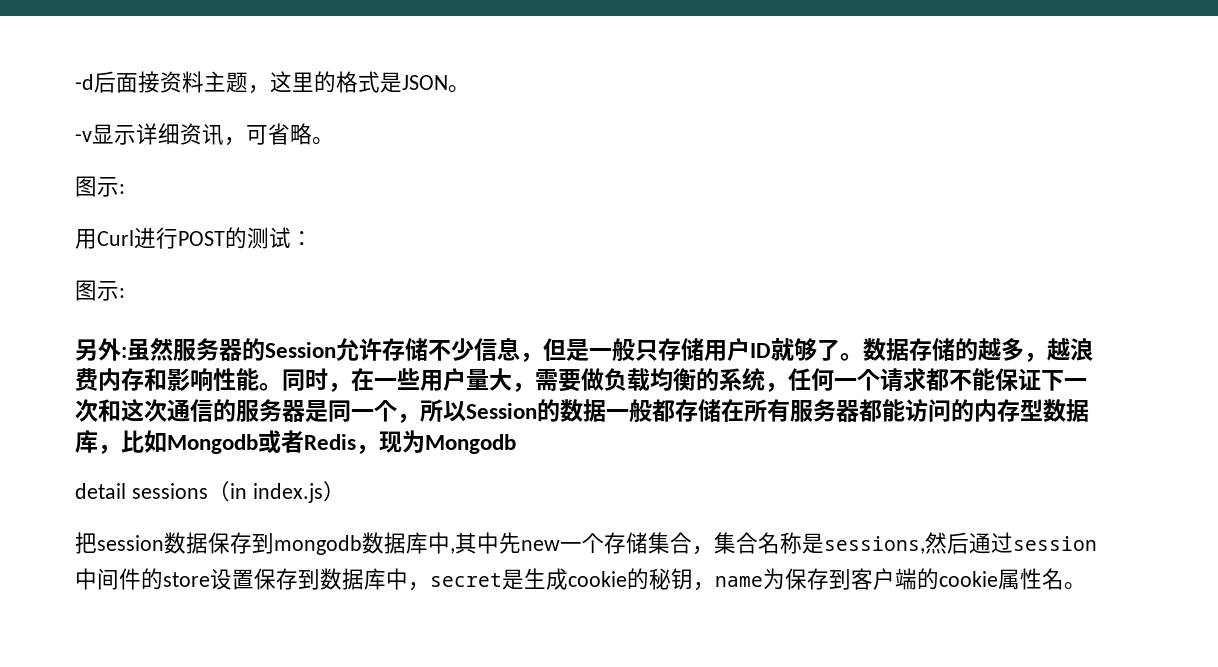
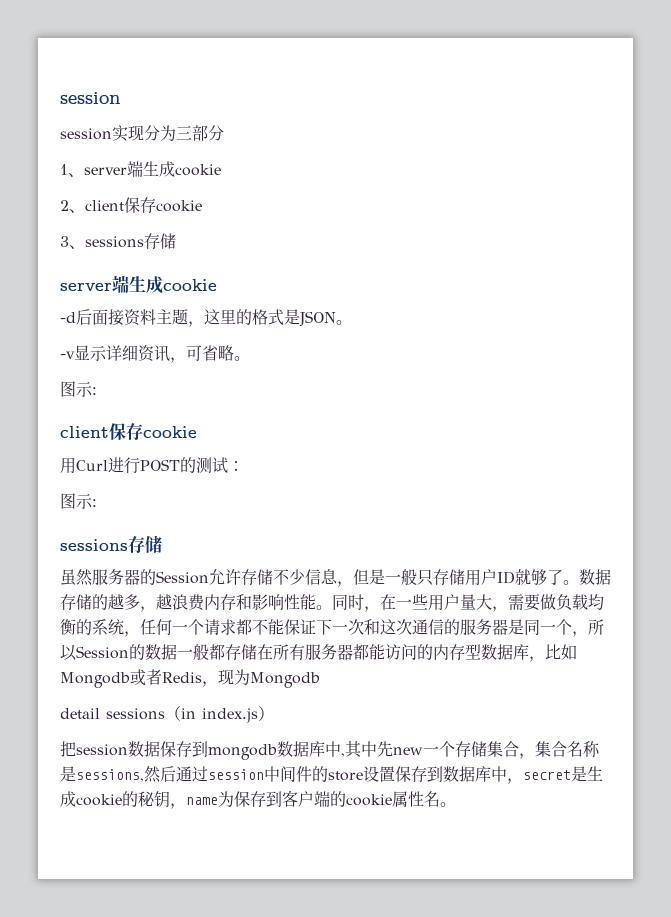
(75, 82) none -> [60,92,121,104] [60,125,224,142] [60,161,221,177] [60,197,202,213] [60,233,176,249] [60,275,217,294] session // session实现分为三部分 // 1、server端生成cookie // 2、client保存cookie // 3、sessions存储 // server端生成cookie //
(125, 189) none -> [60,423,197,440] // client保存cookie
[75,338,127,361] 另外: -> [60,535,162,553] sessions存储 //

